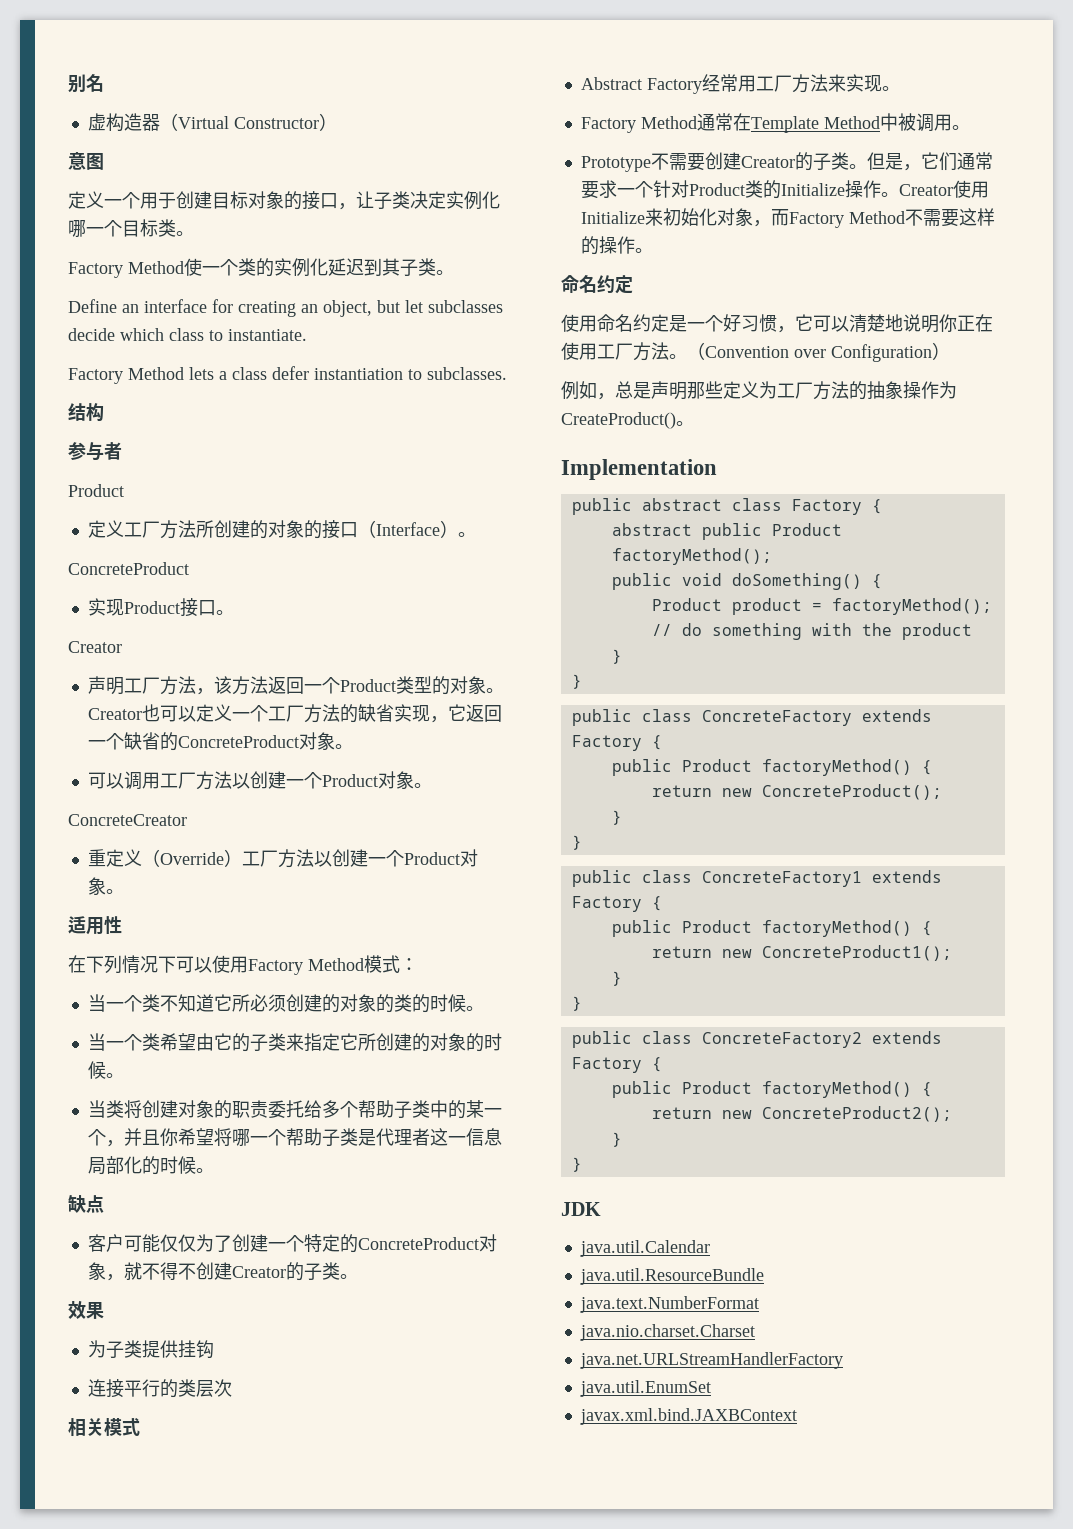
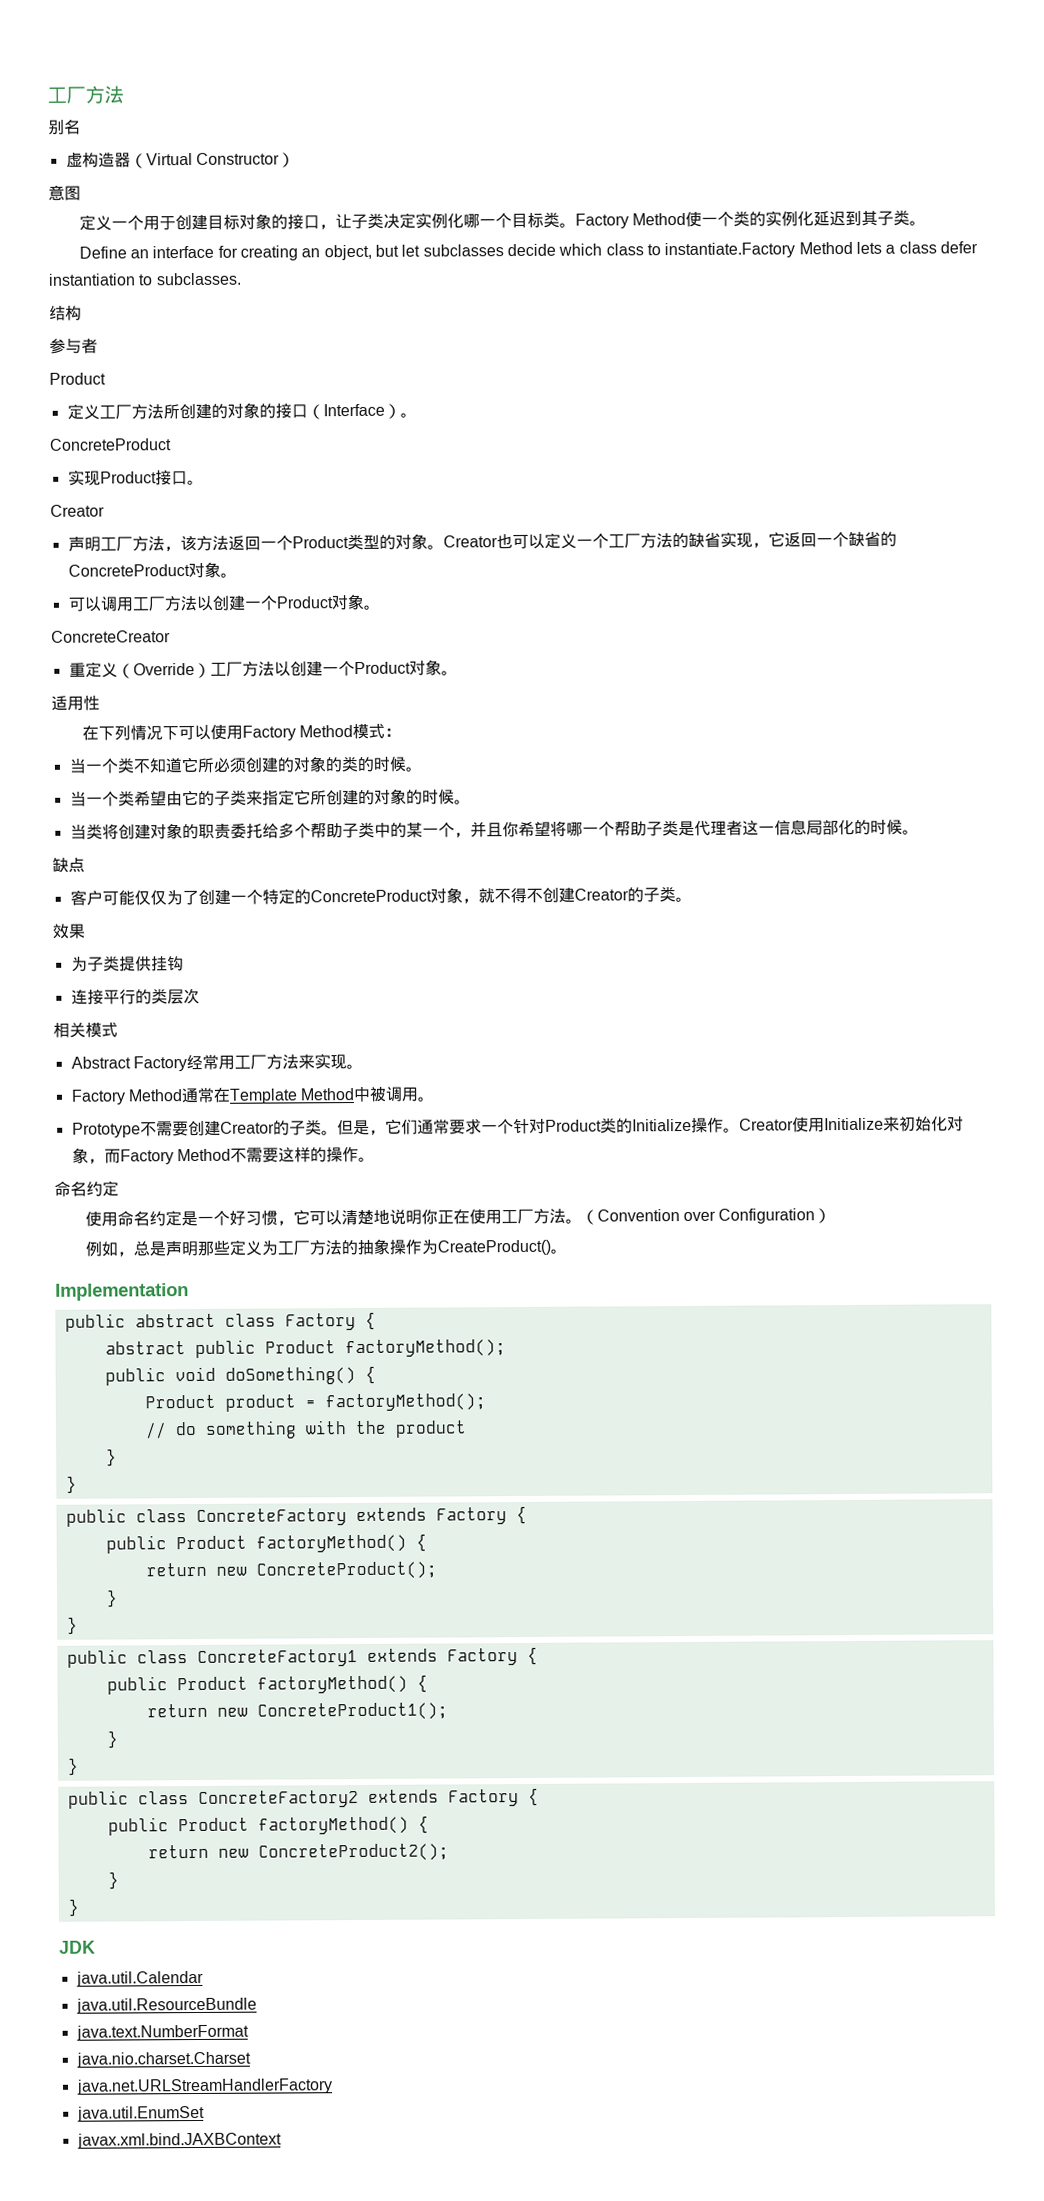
(68, 83) none -> [47,85,124,104] 工厂方法 //
(194, 233) // -> (576, 225) none
[228,329,307,341] [68,368,123,384] instantiate. // Factory -> [664,242,796,259] instantiate.Factory

